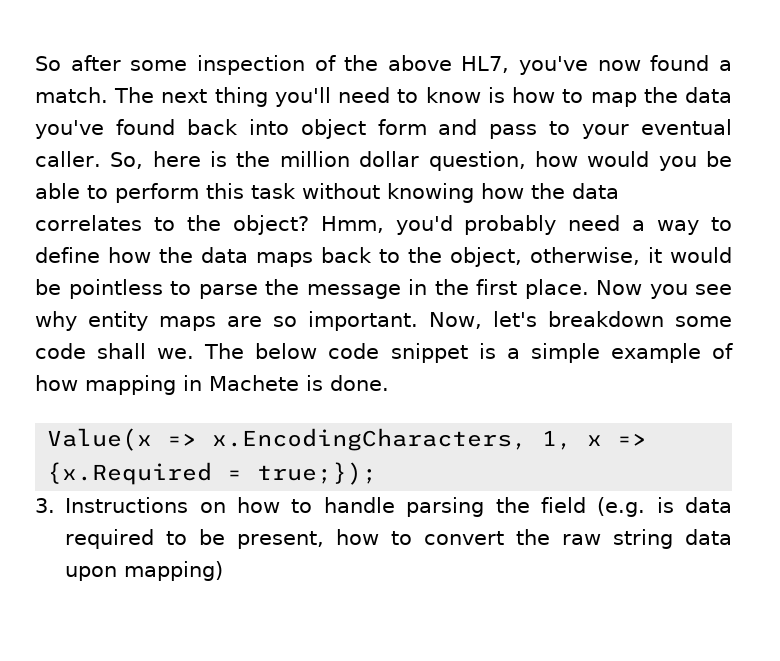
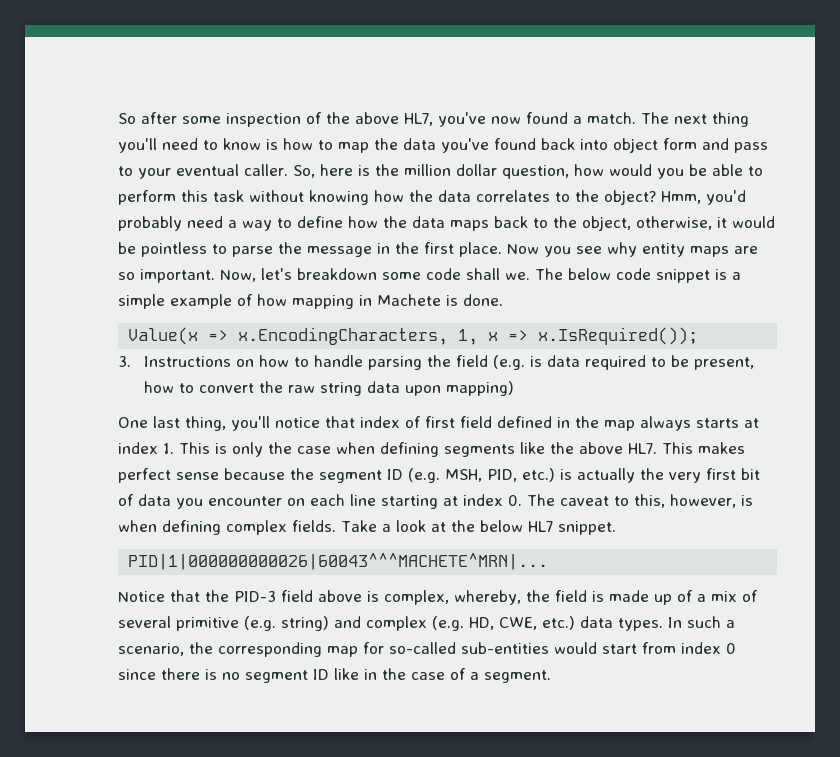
[47,462,378,485] {x.Required = true;}); -> [538,327,699,345] x.IsRequired());
(224, 571) none -> [118,416,759,431] [118,442,745,457] [118,468,760,483] [118,494,753,509] [118,520,616,535] [128,553,549,570] [118,590,758,605] [118,616,735,631] [118,642,736,657] [118,668,551,683] // One last thing, you'll notice that index of first field defined in the map always starts at index 1. This is only the case when defining segments like the above HL7. This makes perfect sense because the segment ID (e.g. MSH, PID, etc.) is actually the very first bit of data you encounter on each line starting at index 0. The caveat to this, however, is when defining complex fields. Take a look at the below HL7 snippet. // PID|1|000000000026|60043^^^MACHETE^MRN|... // Notice that the PID-3 field above is complex, whereby, the field is made up of a mix of several primitive (e.g. string) and complex (e.g. HD, CWE, etc.) data types. In such a scenario, the corresponding map for so-called sub-entities would start from index 0 since there is no segment ID like in the case of a segment.

